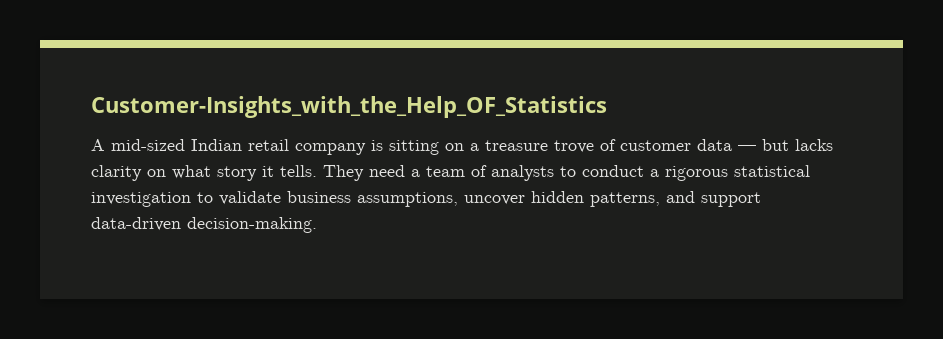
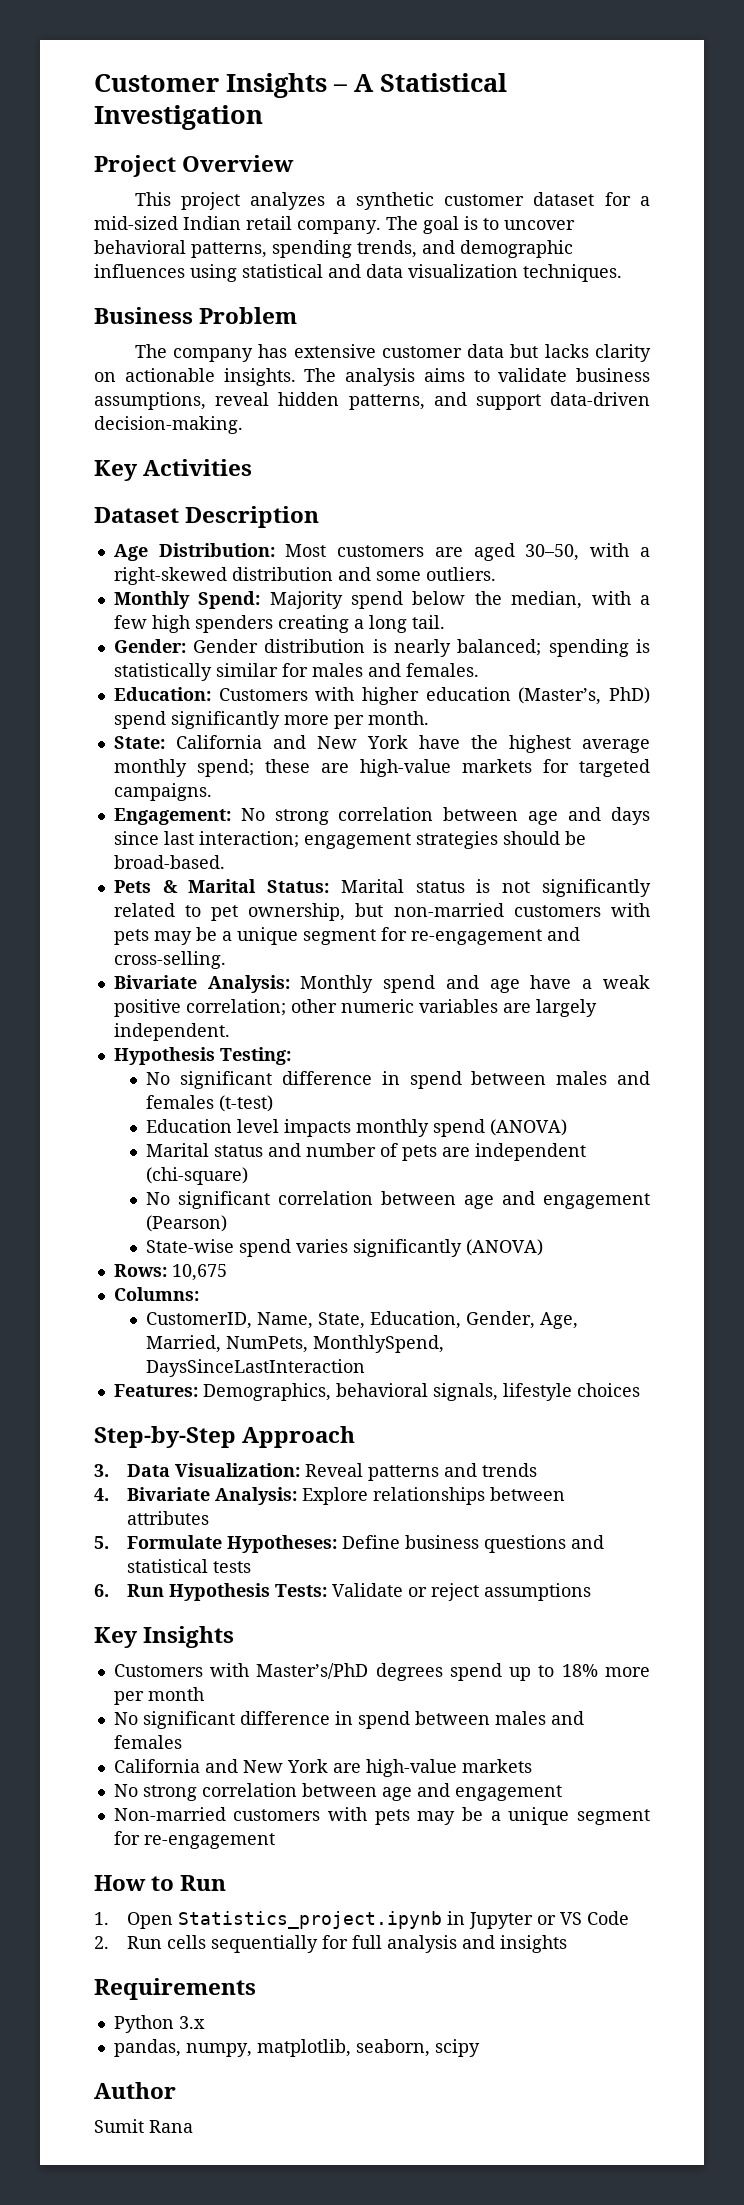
[91,96,607,118] [91,139,616,155] Customer-Insights_with_the_Help_OF_Statistics // A mid-sized Indian retail company is sitting on a treasure trove of -> [94,73,507,98] [94,105,263,130] [94,155,295,177] [134,192,650,210] [94,216,575,234] [94,240,573,258] [94,264,622,282] [94,307,298,324] [134,344,376,362] Customer Insights – A Statistical Investigation // Project Overview // This project analyzes a synthetic customer dataset for a mid-sized Indian retail company. The goal is to uncover behavioral patterns, spending trends, and demographic influences using statistical and data visualization techniques. // Business Problem // The company has extensive
[738,145,756,151] — -> (505, 351) none
[172,165,810,181] [91,192,191,207] what story it tells. They need a team of analysts to conduct a rigorous statistical investigation -> [124,368,465,386] actionable insights. The analysis aims
[464,195,525,205] uncover -> [215,392,270,406] reveal
(317, 225) none -> [94,459,253,481] [94,506,320,528] [113,543,650,561] [113,567,496,585] [113,591,650,609] [113,615,445,633] [113,639,651,657] [113,663,479,681] [113,687,650,705] [113,711,429,729] [113,735,650,753] [113,759,650,777] [113,783,212,801] [113,807,651,825] [113,831,586,849] [113,855,225,869] [113,879,651,897] [113,903,650,921] [113,927,580,945] [113,951,226,969] [113,975,650,993] [113,999,597,1017] [113,1023,230,1041] [113,1047,291,1065] [146,1071,650,1089] [146,1095,274,1112] [146,1119,568,1137] [146,1143,587,1161] [146,1167,249,1185] [146,1191,650,1209] [146,1215,228,1232] [146,1239,544,1257] [113,1264,227,1281] [113,1287,199,1301] [146,1311,579,1329] [146,1335,445,1353] [146,1359,366,1377] [113,1383,640,1401] [94,1426,356,1448] [94,1463,537,1481] [94,1487,565,1505] [126,1511,209,1525] [94,1535,604,1553] [126,1559,251,1573] [94,1583,591,1601] [94,1626,235,1648] [113,1663,650,1681] [113,1687,204,1705] [113,1711,584,1729] [113,1735,182,1749] [113,1759,532,1777] [113,1783,562,1801] [113,1807,650,1825] [113,1831,275,1849] [94,1875,227,1891] [94,1911,629,1929] [94,1935,567,1953] [94,1978,256,2000] [113,2015,205,2033] [113,2039,480,2057] [94,2082,176,2099] [94,2119,193,2133] // Key Activities // Dataset Description // Age Distribution: Most customers are aged 30–50, with a right-skewed distribution and some outliers. // Monthly Spend: Majority spend below the median, with a few high spenders creating a long tail. // Gender: Gender distribution is nearly balanced; spending is statistically similar for males and females. // Education: Customers with higher education (Master’s, PhD) spend significantly more per month. // State: California and New York have the highest average monthly spend; these are high-value markets for targeted campaigns. // Engagement: No strong correlation between age and days since last interaction; engagement strategies should be broad-based. // Pets & Marital Status: Marital status is not significantly related to pet ownership, but non-married customers with pets may be a unique segment for re-engagement and cross-selling. // Bivariate Analysis: Monthly spend and age have a weak positive correlation; other numeric variables are largely independent. // Hypothesis Testing: // No significant difference in spend between males and females (t-test) // Education level impacts monthly spend (ANOVA) // Marital status and number of pets are independent (chi-square) // No significant correlation between age and engagement (Pearson) // State-wise spend varies significantly (ANOVA) // Rows: 10,675 // Columns: // CustomerID, Name, State, Education, Gender, Age, Married, NumPets, MonthlySpend, DaysSinceLastInteraction // Features: Demographics, behavioral signals, lifestyle choices // Step-by-Step Approach // 3. Data Visualization: Reveal patterns and trends // 4. Bivariate Analysis: Explore relationships between attributes // 5. Formulate Hypotheses: Define business questions and statistical tests // 6. Run Hypothesis Tests: Validate or reject assumptions // Key Insights // Customers with Master’s/PhD degrees spend up to 18% more per month // No significant difference in spend between males and females // California and New York are high-value markets // No strong correlation between age and engagement // Non-married customers with pets may be a unique segment for re-engagement // How to Run // 1. Open Statistics_project.ipynb in Jupyter or VS Code // 2. Run cells sequentially for full analysis and insights // Requirements // Python 3.x // pandas, numpy, matplotlib, seaborn, scipy // Author // Sumit Rana

